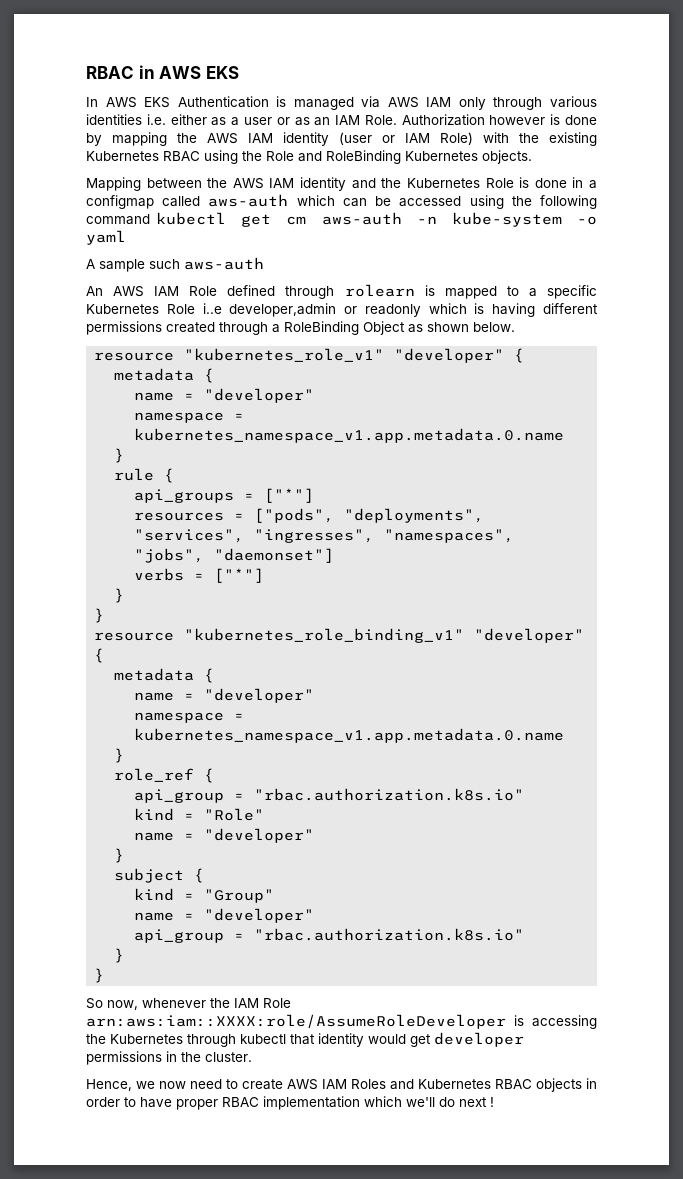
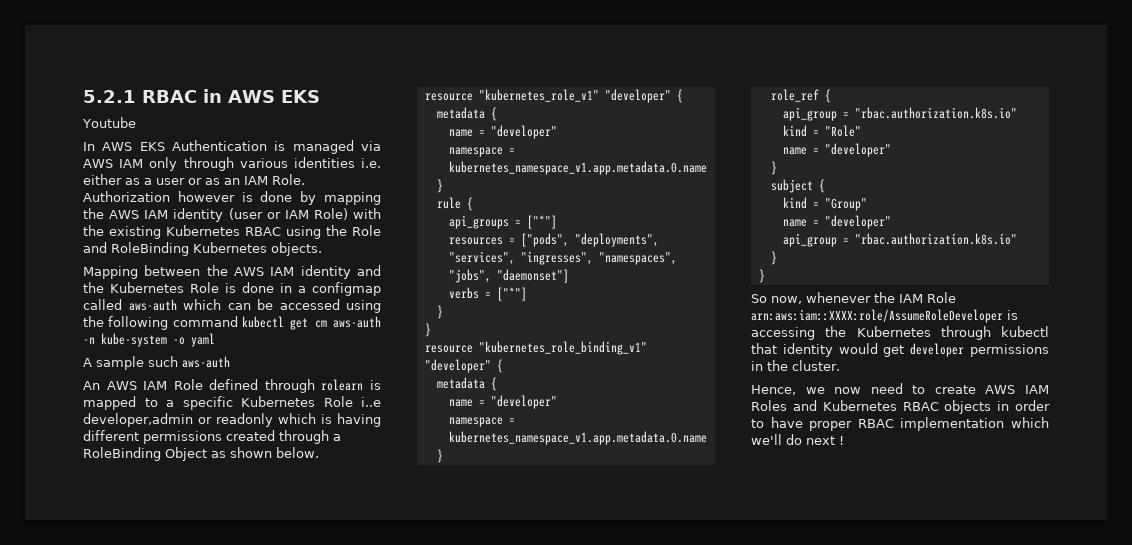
(86, 72) none -> [83,90,136,103] 5.2.1
(239, 72) none -> [82,117,136,128] // Youtube

